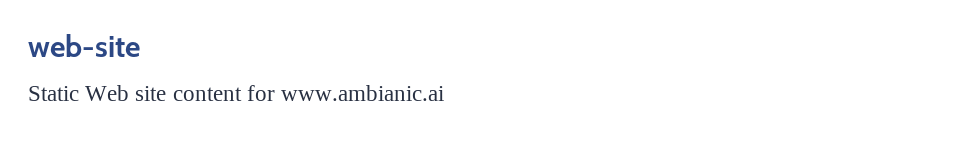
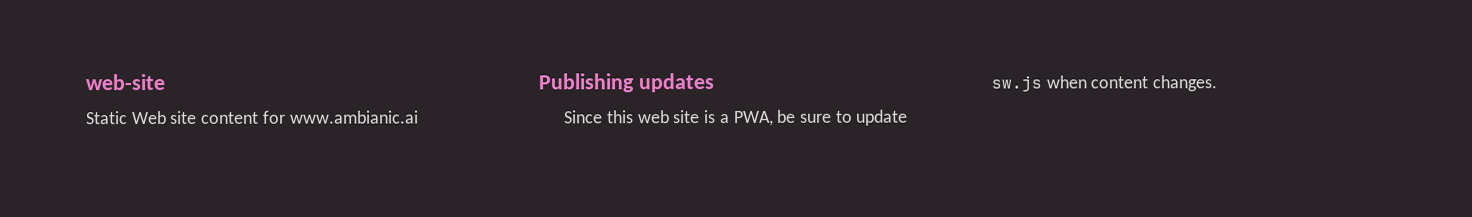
(445, 93) none -> [538,73,714,93] [564,109,909,127] [991,75,1218,92] // Publishing updates // Since this web site is a PWA, be sure to update sw.js when content changes.

